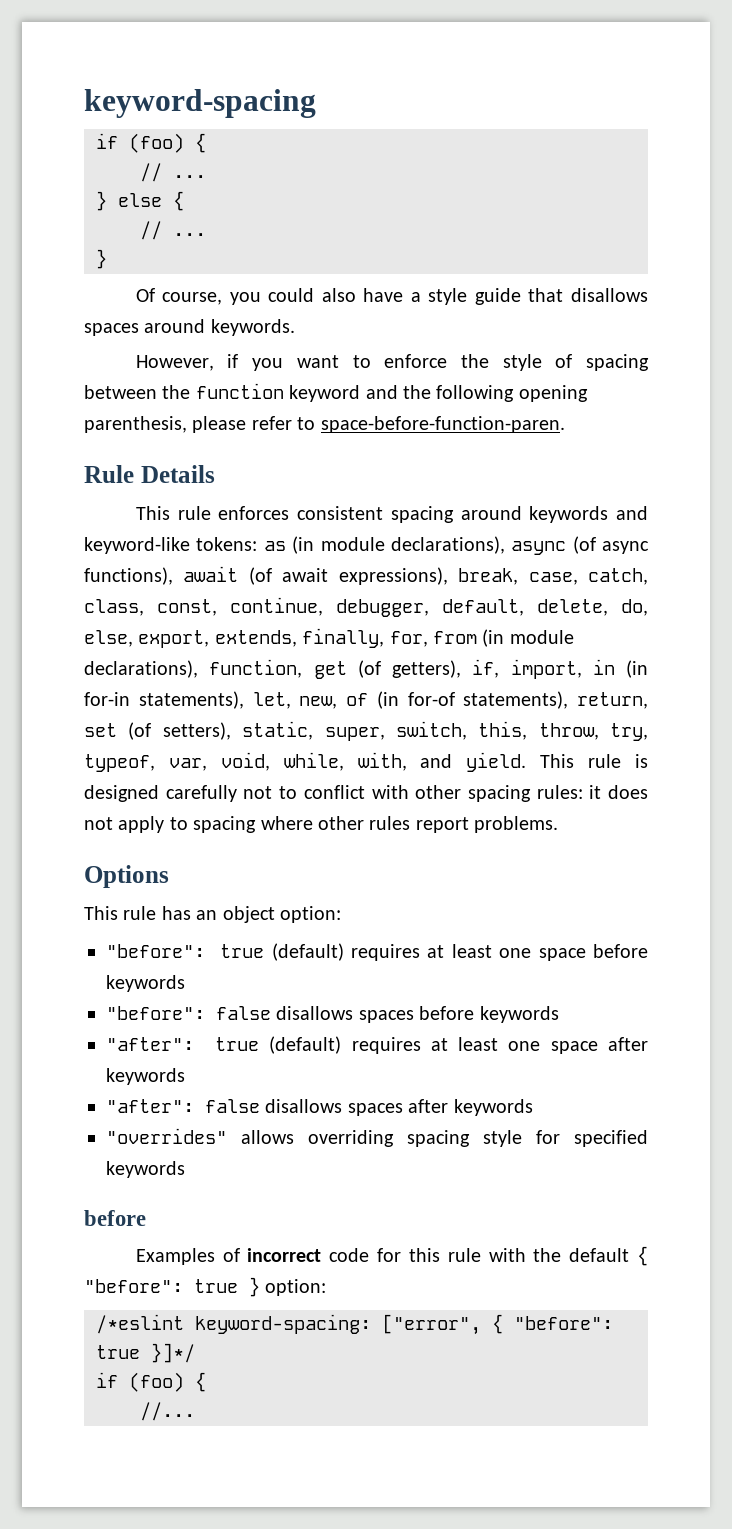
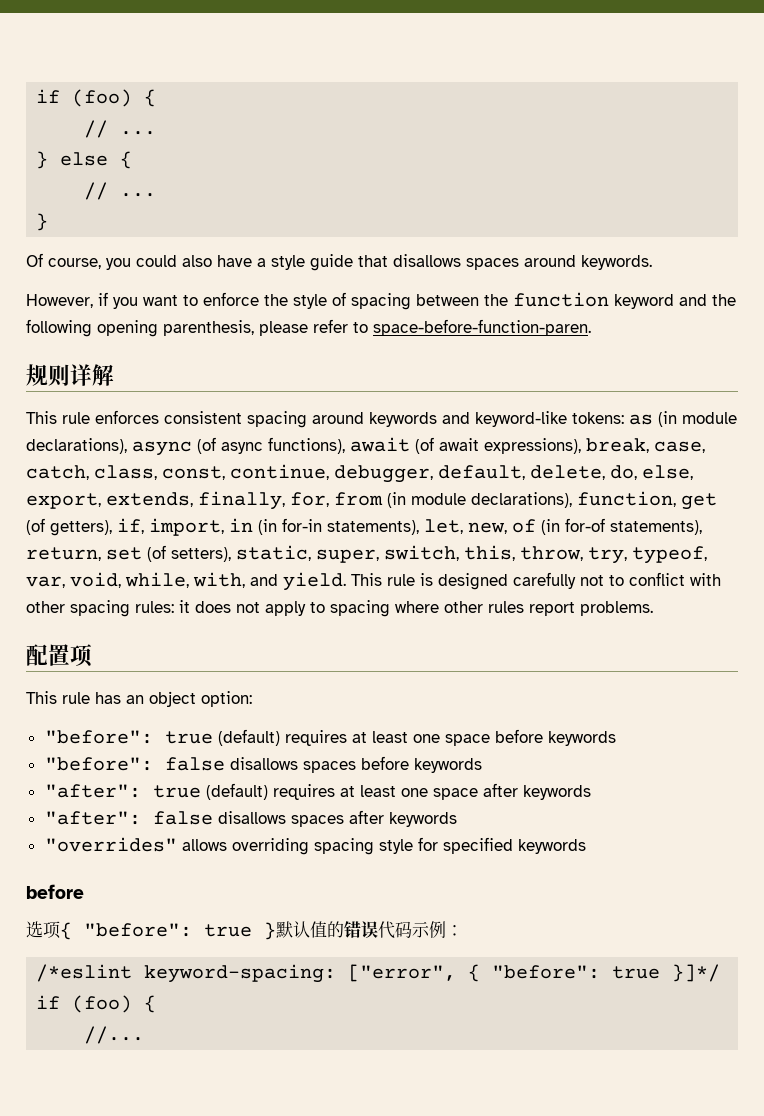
[84,89,316,118] keyword-spacing // -> (36, 96) none
[84,465,215,483] Rule Details -> [26,364,114,387] 规则详解
[84,865,169,888] Options -> [26,644,93,667] 配置项
[135,1246,649,1266] [84,1277,327,1297] Examples of incorrect code for this rule with the default { "before": true } option: -> [26,921,463,940] 选项{ "before": true }默认值的错误代码示例：

